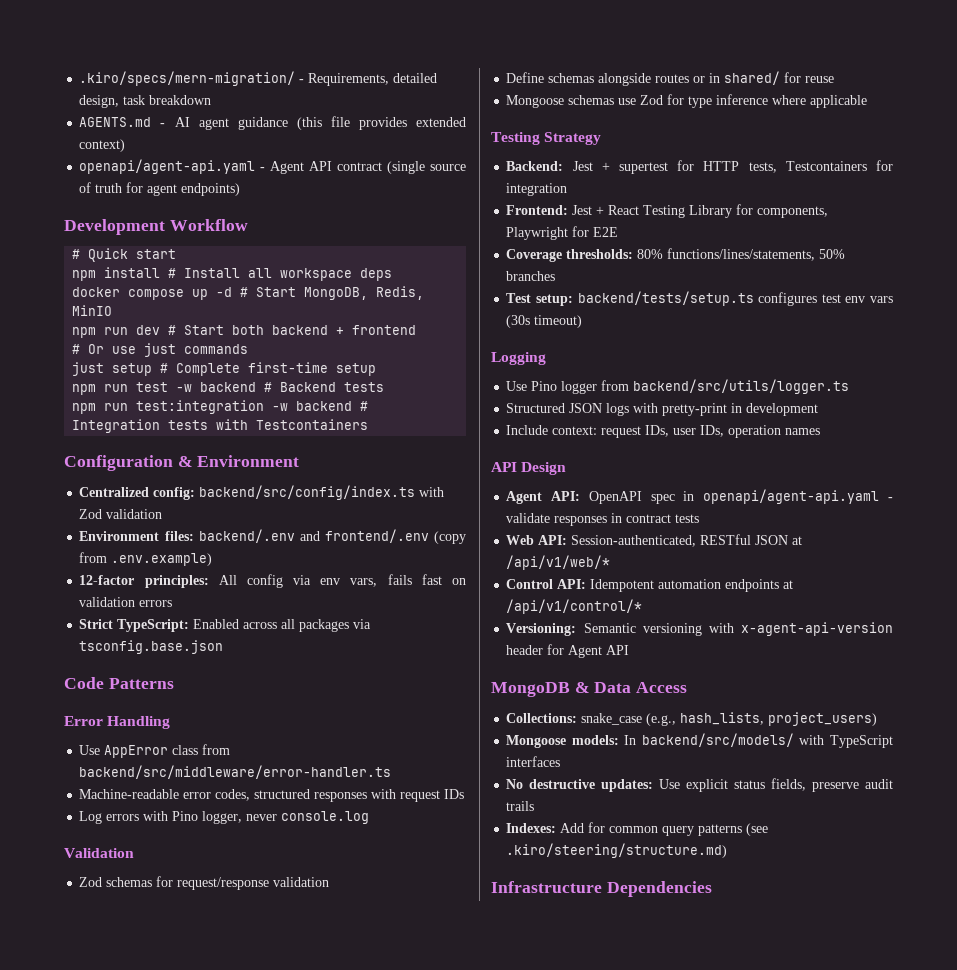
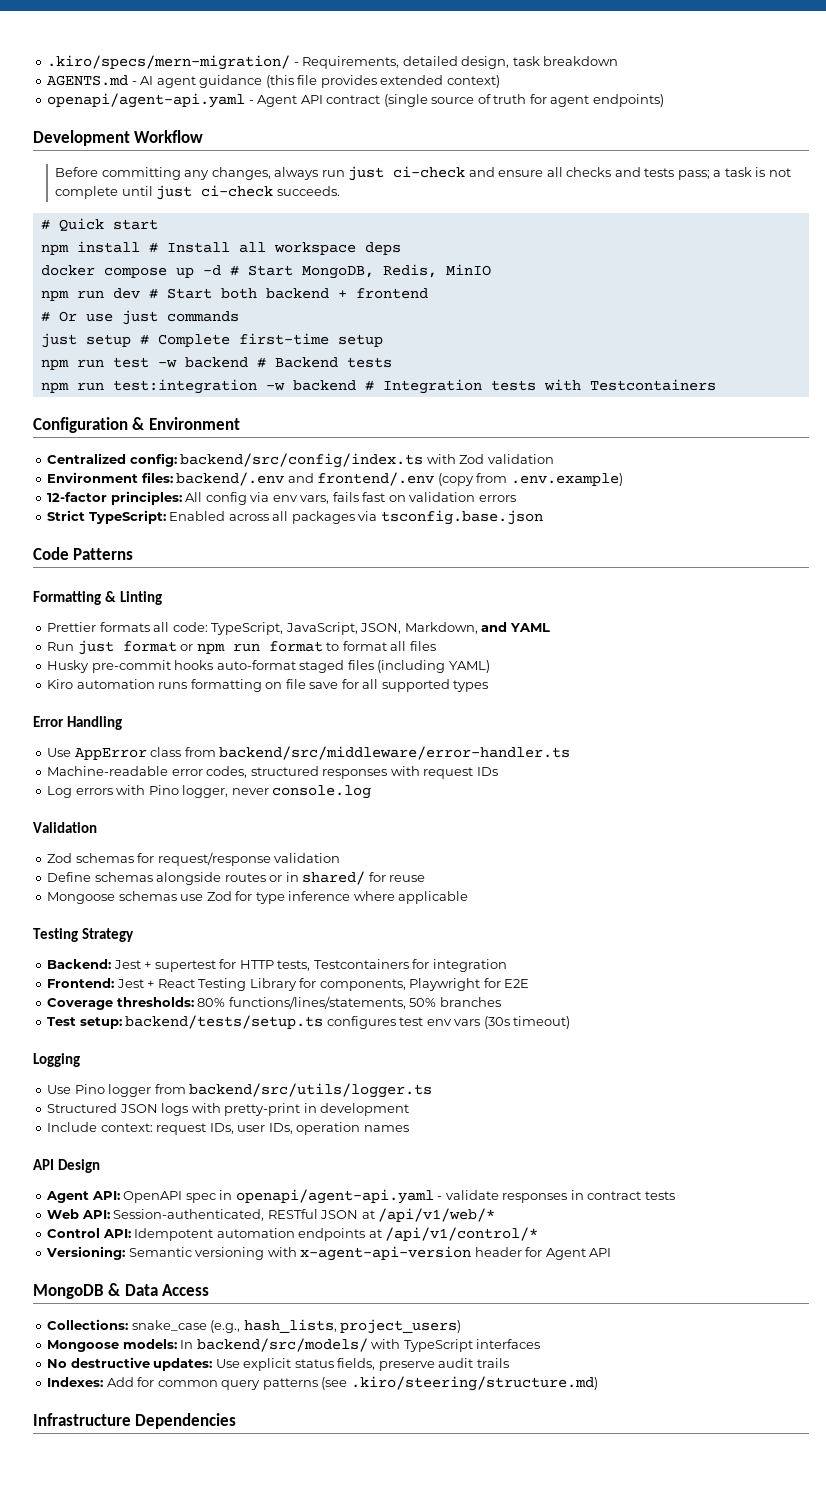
(248, 225) none -> [55,166,791,181] [55,185,340,200] // Before committing any changes, always run just ci-check and ensure all checks and tests pass; a task is not complete until just ci-check succeeds.
(174, 683) none -> [33,591,163,605] [47,622,550,635] [47,640,436,655] [47,660,490,673] [47,679,489,692] // Formatting & Linting // Prettier formats all code: TypeScript, JavaScript, JSON, Markdown, and YAML // Run just format or npm run format to format all files // Husky pre-commit hooks auto-format staged files (including YAML) // Kiro automation runs formatting on file save for all supported types

